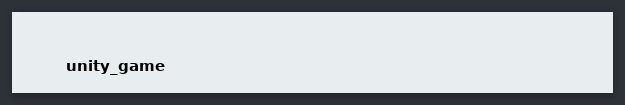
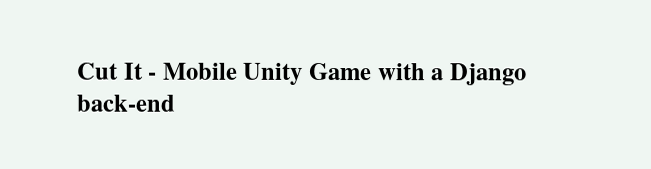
[66,60,165,75] unity_game -> [77,62,527,86] [76,94,175,112] Cut It - Mobile Unity Game with a Django back-end

